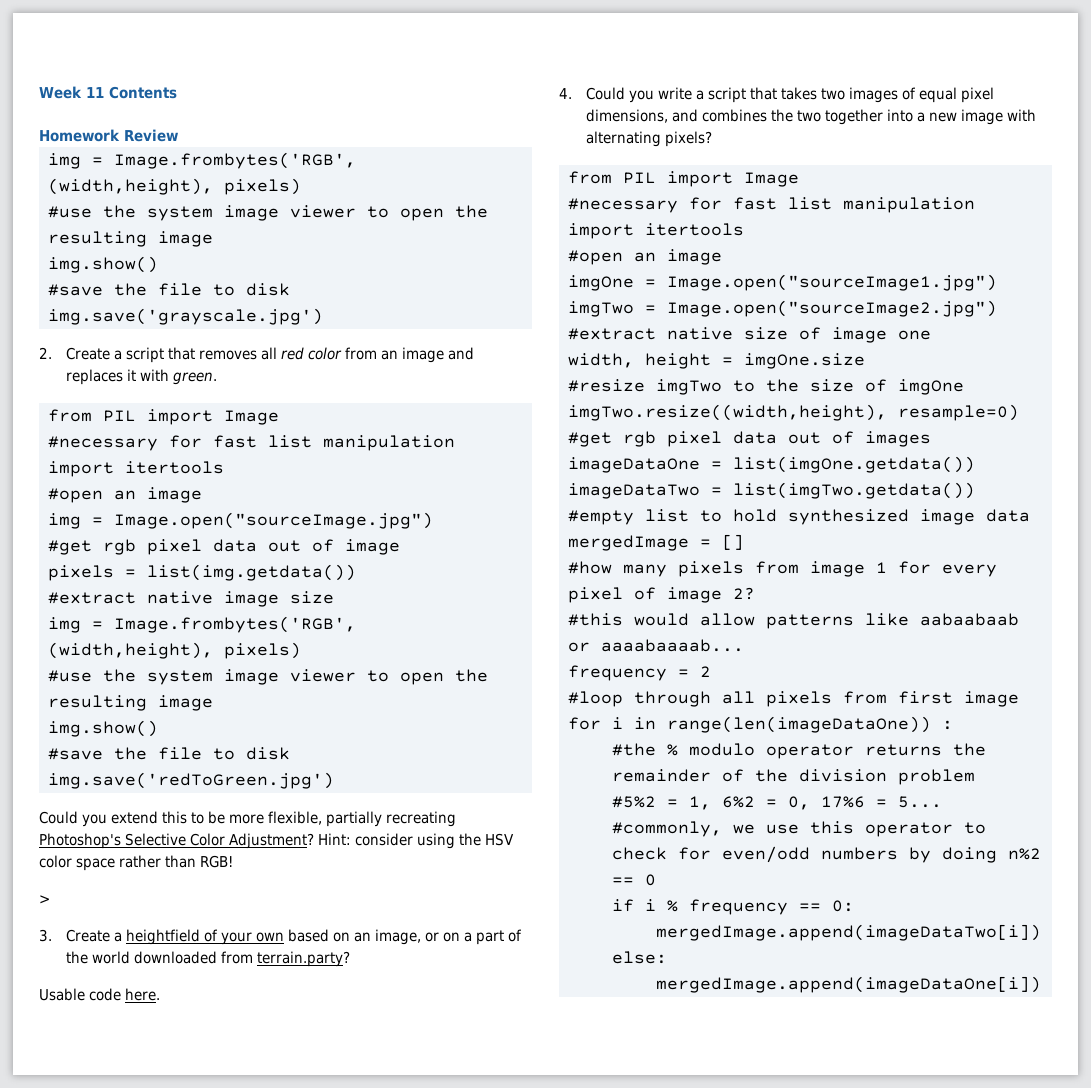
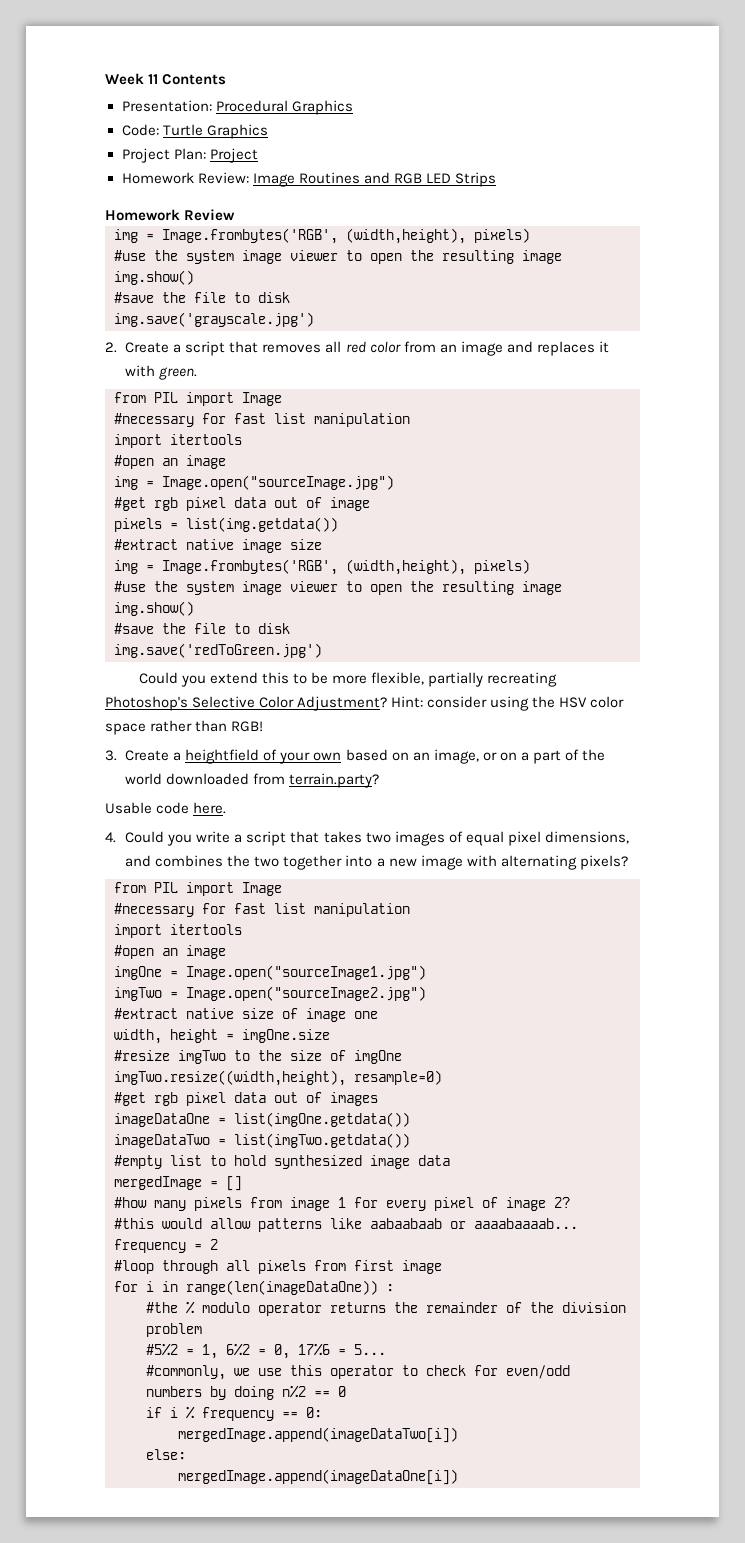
(177, 92) none -> [121,100,353,115] [121,124,268,139] [121,148,258,163] [121,172,496,187] // Presentation: Procedural Graphics // Code: Turtle Graphics // Project Plan: Project // Homework Review: Image Routines and RGB LED Strips
[39,895,50,904] // > -> (264, 726) none

